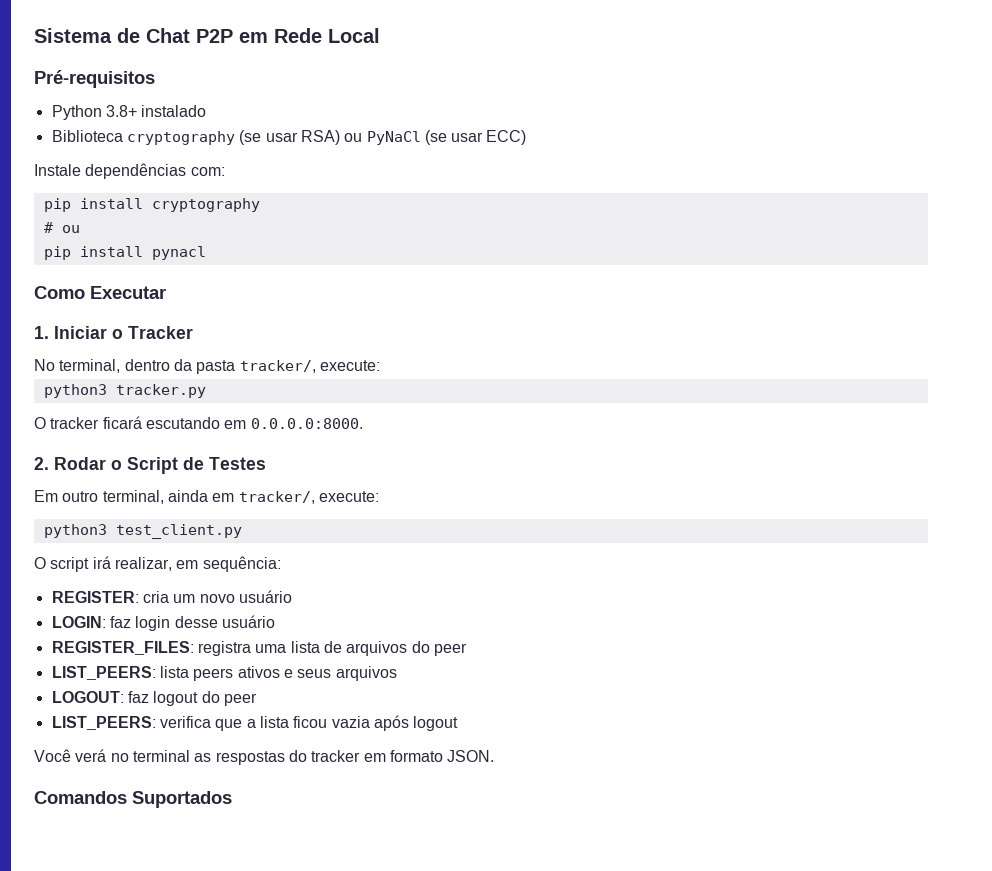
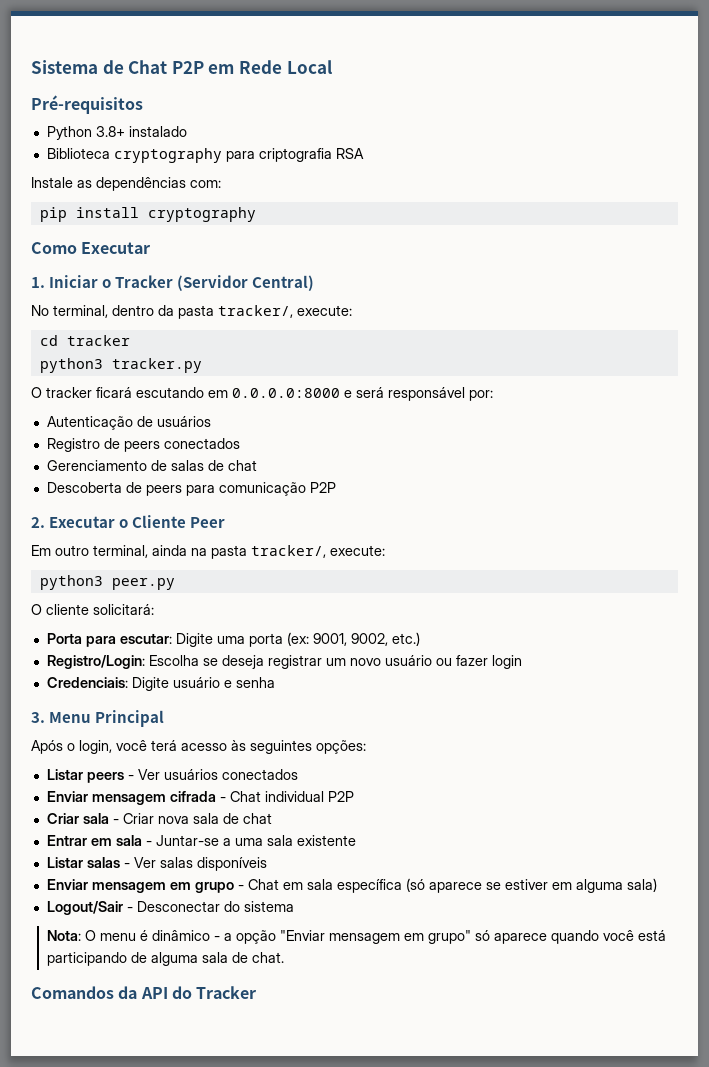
[239,130,527,145] (se usar RSA) ou PyNaCl (se usar ECC) -> [225,148,364,162] para criptografia RSA
(81, 170) none -> [77,180,92,188] as
[43,222,80,233] [43,246,206,260] // # ou // pip install pynacl -> (256, 214) none
(193, 332) none -> [177,275,315,291] (Servidor Central)
(380, 365) none -> [39,335,130,346] // cd tracker
[250,418,363,429] [34,457,266,474] 0.0.0.0:8000. // 2. Rodar o Script de Testes -> [232,387,493,401] [46,416,211,430] [46,438,240,452] [46,460,257,471] [46,482,336,496] [31,515,226,528] 0.0.0.0:8000 e será responsável por: // Autenticação de usuários // Registro de peers conectados // Gerenciamento de salas de chat // Descoberta de peers para comunicação P2P // 2. Executar o Cliente Peer
[212,491,379,504] [43,524,242,539] [34,556,281,572] [51,590,292,603] [51,615,275,631] [51,641,467,656] [51,666,397,681] [51,691,257,706] [51,715,459,731] [34,749,495,765] [34,791,232,808] em tracker/, execute: // python3 test_client.py // O script irá realizar, em sequência: // REGISTER: cria um novo usuário // LOGIN: faz login desse usuário // REGISTER_FILES: registra uma lista de arquivos do peer // LIST_PEERS: lista peers ativos e seus arquivos // LOGOUT: faz logout do peer // LIST_PEERS: verifica que a lista ficou vazia após logout // Você verá no terminal as respostas do tracker em formato JSON. // Comandos Suportados -> [191,545,385,559] [39,575,175,590] [31,604,154,615] [46,632,420,647] [46,655,522,669] [46,677,275,691] [31,710,165,727] [31,740,366,754] [46,769,298,783] [46,791,354,805] [46,813,272,824] [46,835,356,846] [46,857,267,871] [46,878,657,893] [46,901,294,915] [46,930,666,944] [46,952,284,966] [31,986,257,999] na pasta tracker/, execute: // python3 peer.py // O cliente solicitará: // Porta para escutar: Digite uma porta (ex: 9001, 9002, etc.) // Registro/Login: Escolha se deseja registrar um novo usuário ou fazer login // Credenciais: Digite usuário e senha // 3. Menu Principal // Após o login, você terá acesso às seguintes opções: // Listar peers - Ver usuários conectados // Enviar mensagem cifrada - Chat individual P2P // Criar sala - Criar nova sala de chat // Entrar em sala - Juntar-se a uma sala existente // Listar salas - Ver salas disponíveis // Enviar mensagem em grupo - Chat em sala específica (só aparece se estiver em alguma sala) // Logout/Sair - Desconectar do sistema // Nota: O menu é dinâmico - a opção "Enviar mensagem em grupo" só aparece quando você está participando de alguma sala de chat. // Comandos da API do Tracker

